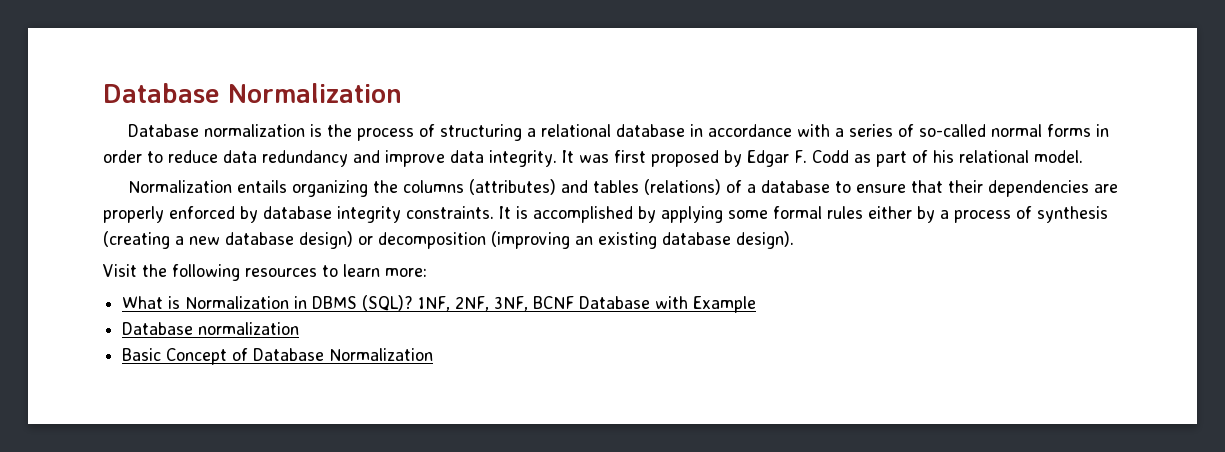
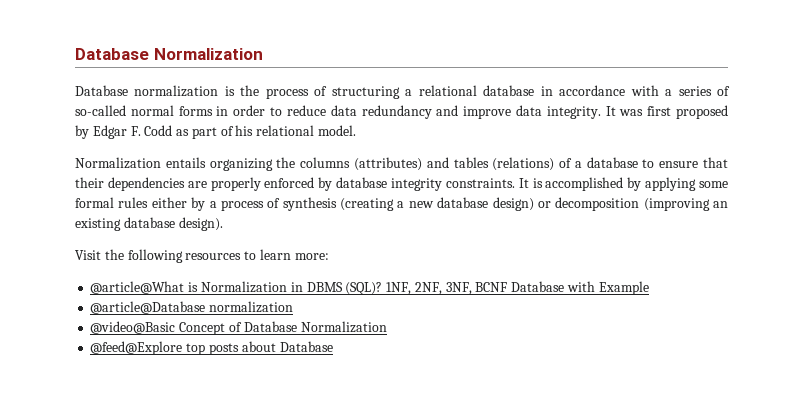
[122,296,164,309] What -> [90,281,185,294] @article@What
[122,322,194,335] Database -> [90,301,206,314] @article@Database
[122,348,162,361] Basic -> [90,321,176,334] @video@Basic
(434, 354) none -> [90,341,333,355] // @feed@Explore top posts about Database

